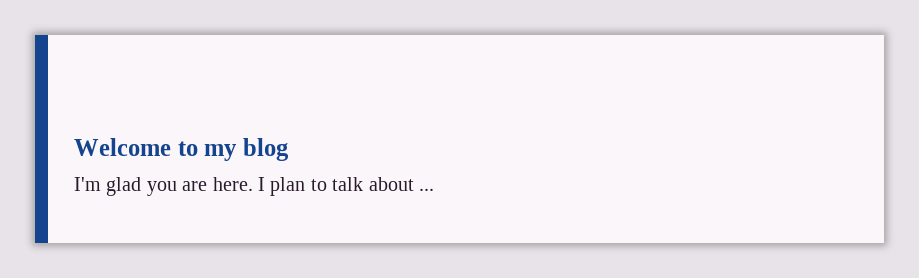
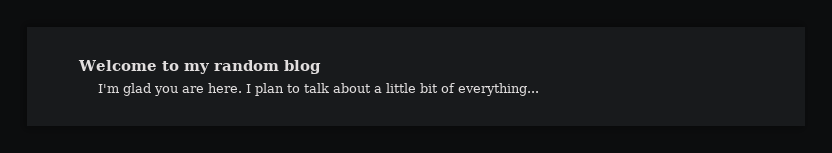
(238, 152) none -> [213,60,279,71] random
[419,188,434,191] ... -> [374,83,540,96] a little bit of everything...

